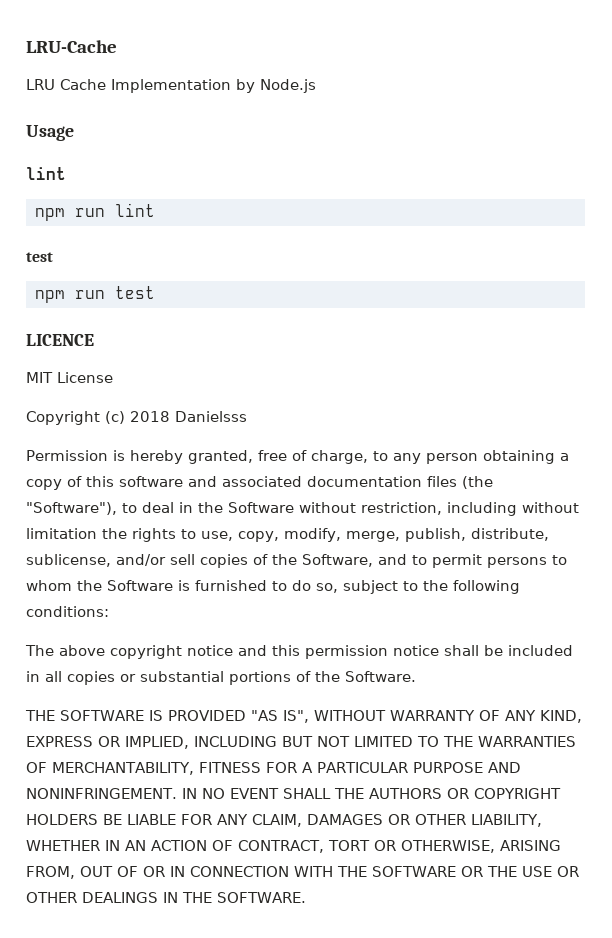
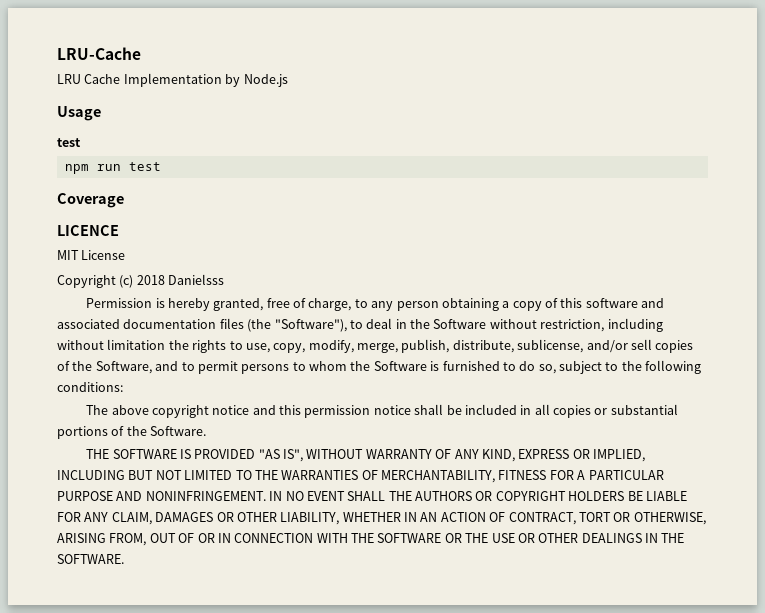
[26,167,66,180] [35,203,155,221] // lint // npm run lint -> (101, 113) none
(155, 292) none -> [57,193,124,208] // Coverage

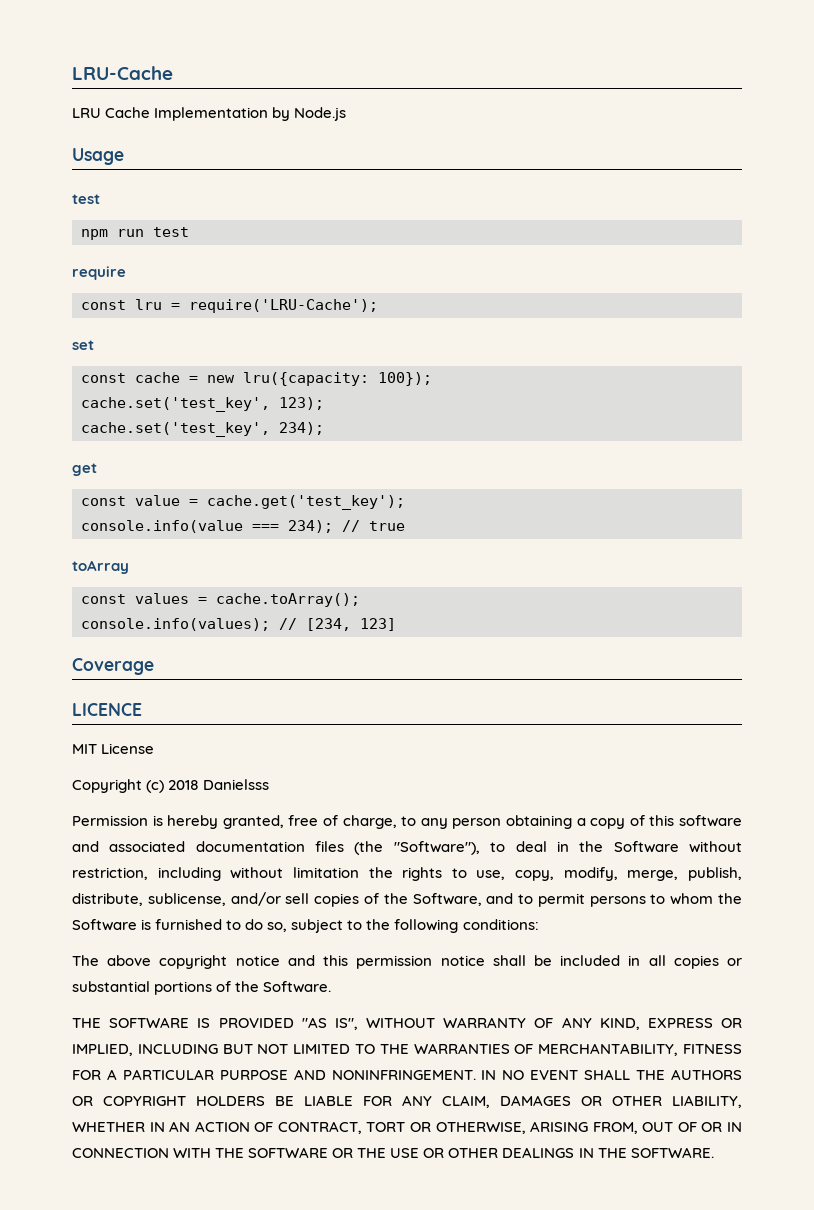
(161, 166) none -> [72,266,126,280] [81,299,378,313] [72,340,94,350] [81,372,432,386] [81,397,324,412] [81,422,324,437] [72,463,97,476] [81,495,405,510] [81,520,405,533] [72,560,129,574] [81,593,360,607] [81,618,396,631] // require // const lru = require('LRU-Cache'); // set // const cache = new lru({capacity: 100}); // cache.set('test_key', 123); // cache.set('test_key', 234); // get // const value = cache.get('test_key'); // console.info(value === 234); // true // toArray // const values = cache.toArray(); // console.info(values); // [234, 123]

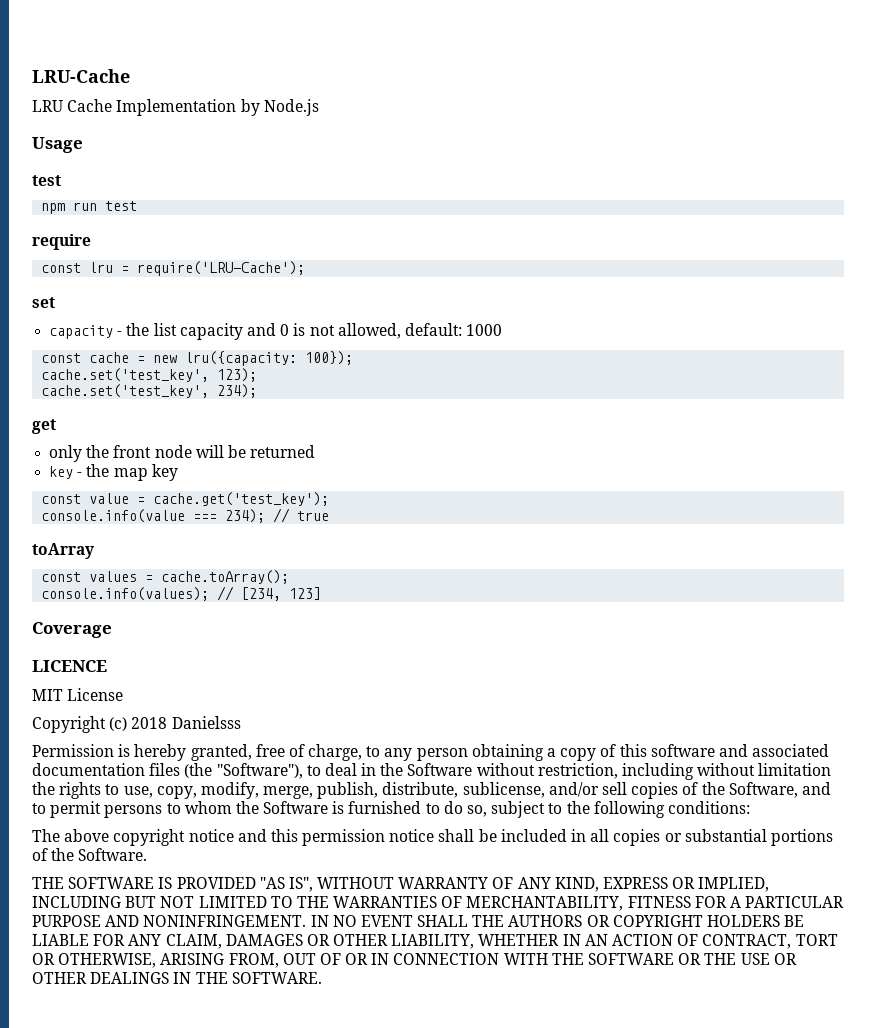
(94, 345) none -> [49,323,503,340] // capacity - the list capacity and 0 is not allowed, default: 1000
(97, 469) none -> [49,445,316,462] [49,464,178,481] // only the front node will be returned // key - the map key

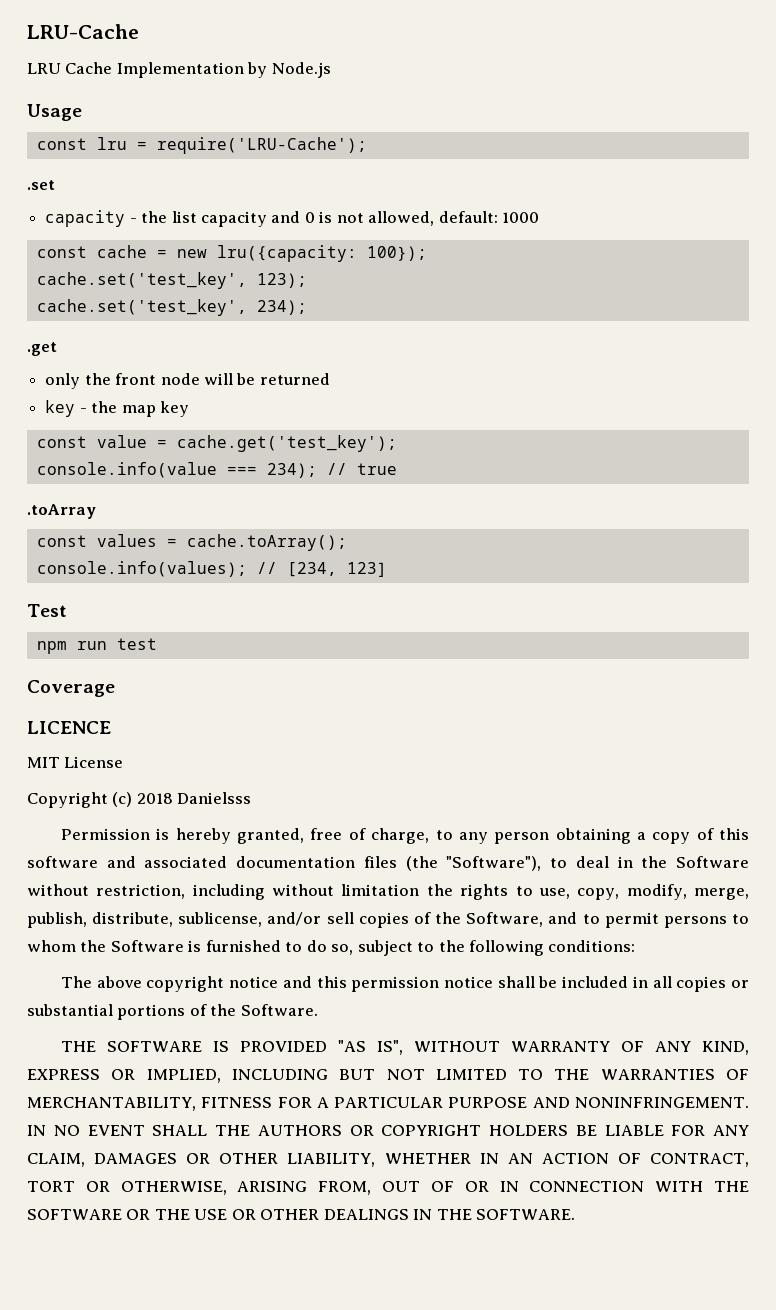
[32,175,61,186] [41,201,138,214] [32,234,91,250] // test // npm run test // require -> (82, 112) none
[32,297,55,308] set -> [27,180,55,190] .set
[32,419,56,434] get -> [27,342,57,356] .get
[32,543,94,559] toArray -> [27,504,96,519] .toArray
(322, 593) none -> [27,604,67,617] [36,638,157,654] // Test // npm run test

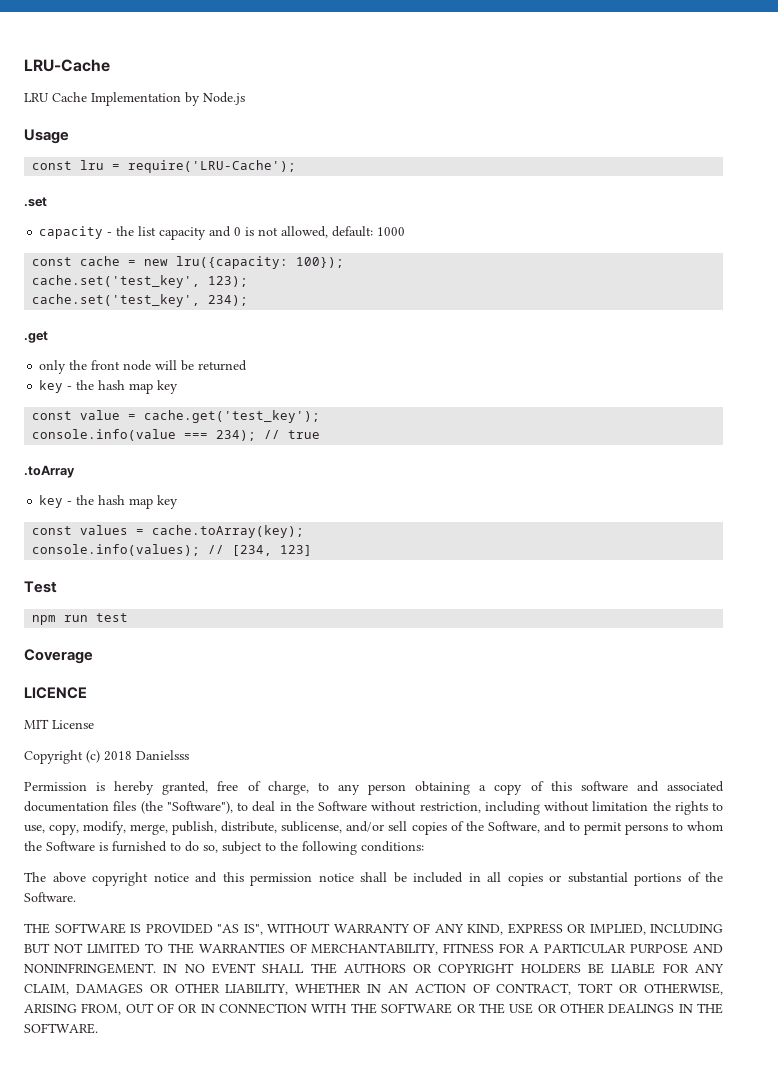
(118, 407) none -> [98,380,126,390] hash
(96, 511) none -> [39,495,179,509] // key - the hash map key
[186,534,347,551] cache.toArray(); -> [152,525,305,538] cache.toArray(key);

